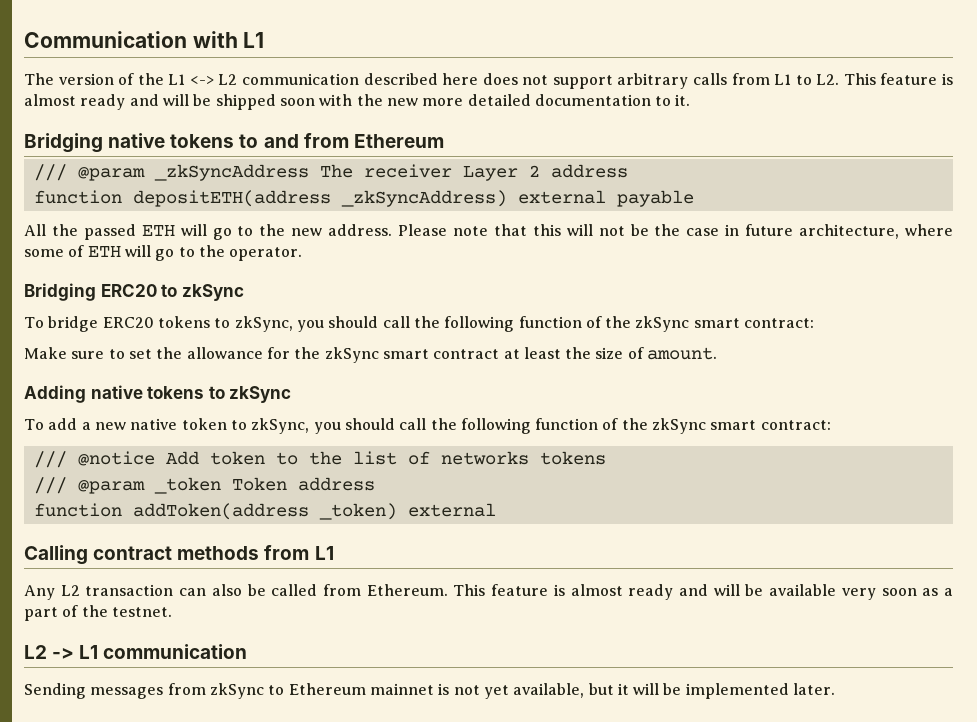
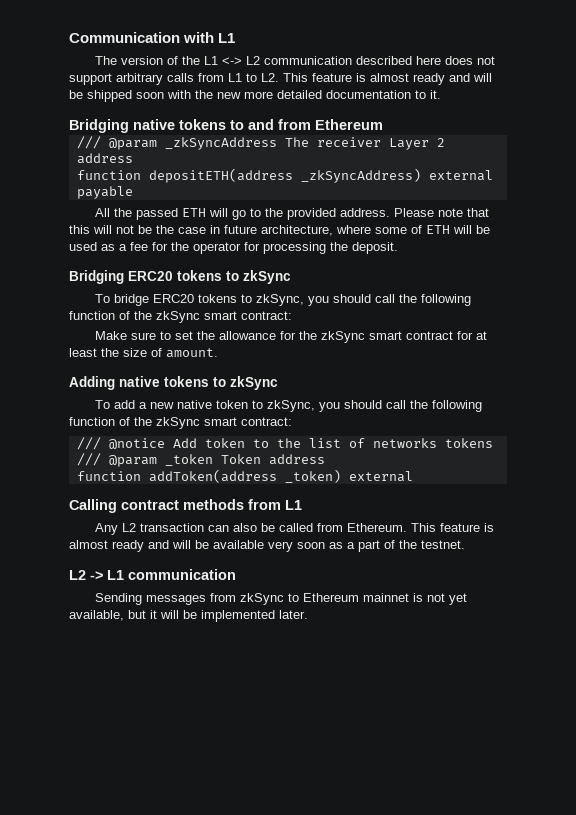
[291,228,323,236] new -> [286,208,336,220] provided
[155,245,303,261] go to the operator. -> [476,225,490,234] [69,242,398,254] be used as a fee for the operator for processing the deposit.
(157, 290) none -> [177,270,222,281] tokens
(500, 354) none -> [456,331,473,340] for

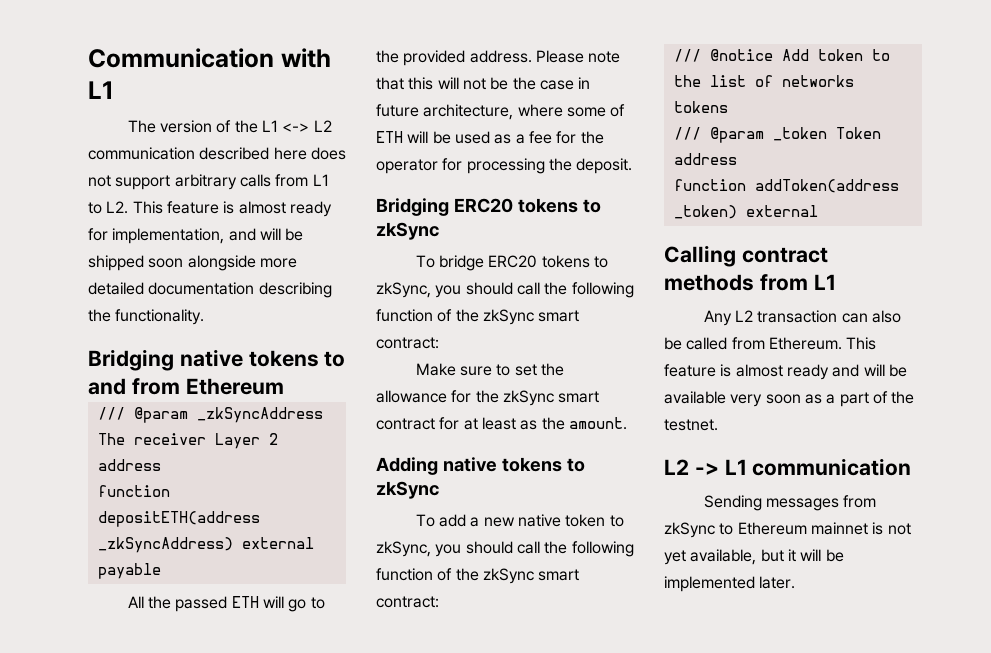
(445, 79) none -> [88,228,225,244] for implementation,
[167,90,441,99] with the new more detailed documentation to it. -> [187,255,297,271] [88,282,332,298] [88,309,205,325] alongside more detailed documentation describing the functionality.
[101,348,162,357] the size of -> [520,417,565,430] as the

